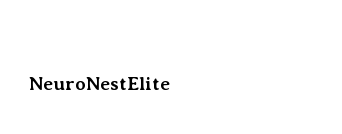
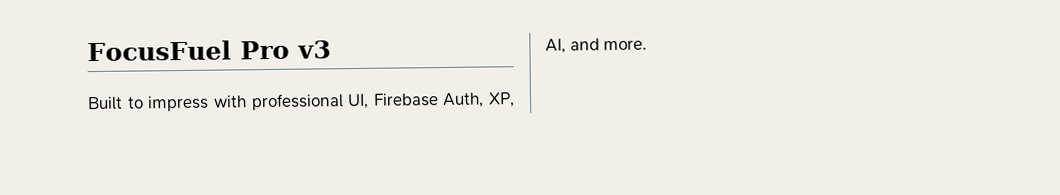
[29,77,170,90] NeuroNestElite -> [87,40,331,62] [87,92,515,112] [545,38,648,54] FocusFuel Pro v3 // Built to impress with professional UI, Firebase Auth, XP, AI, and more.

